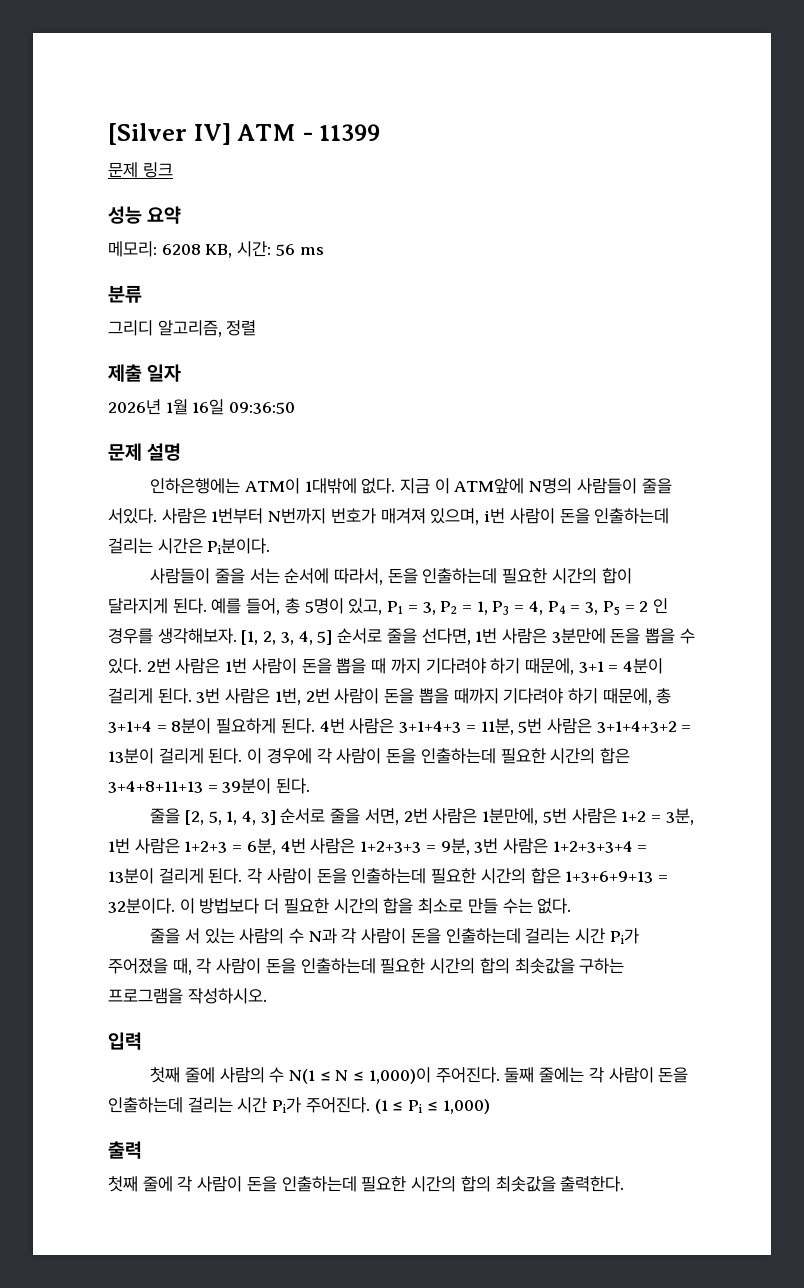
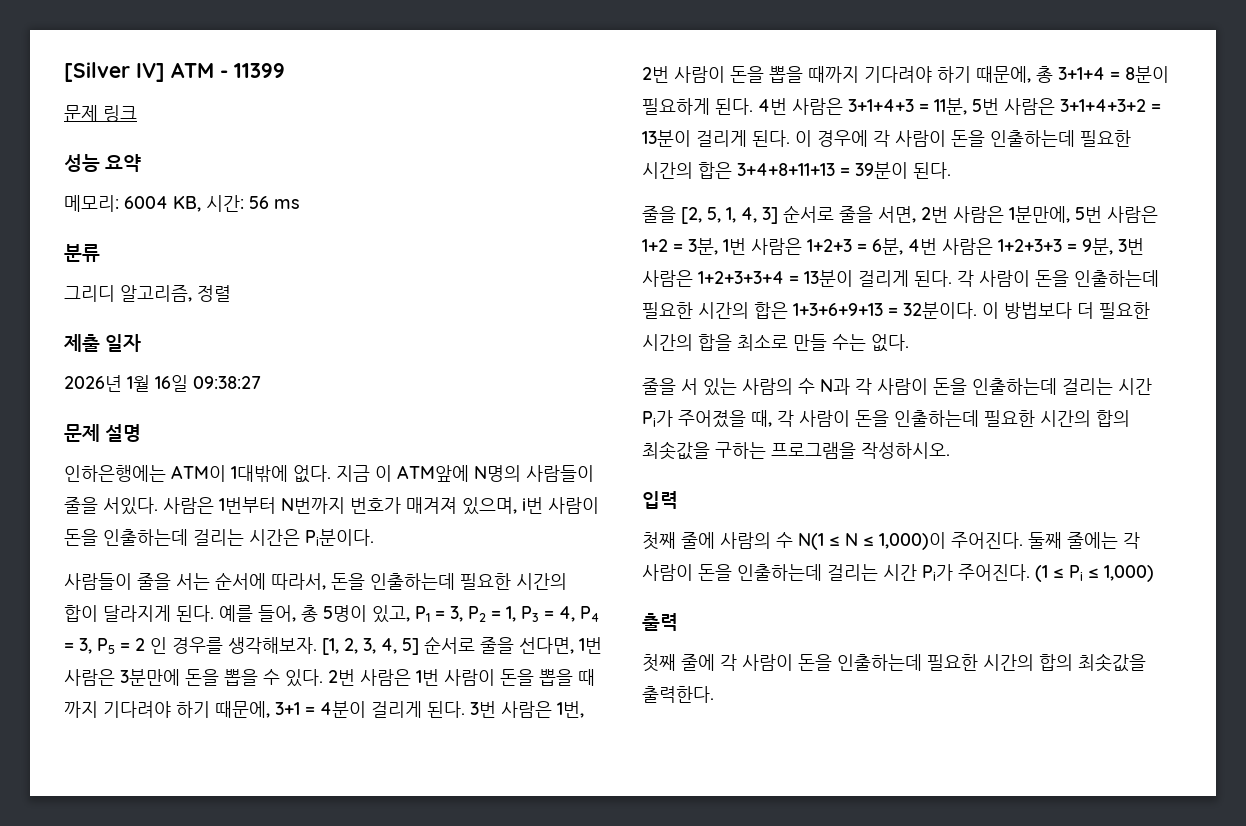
[161,244,201,255] 6208 -> [124,196,168,209] 6004
[229,402,296,414] 09:36:50 -> [193,376,261,389] 09:38:27

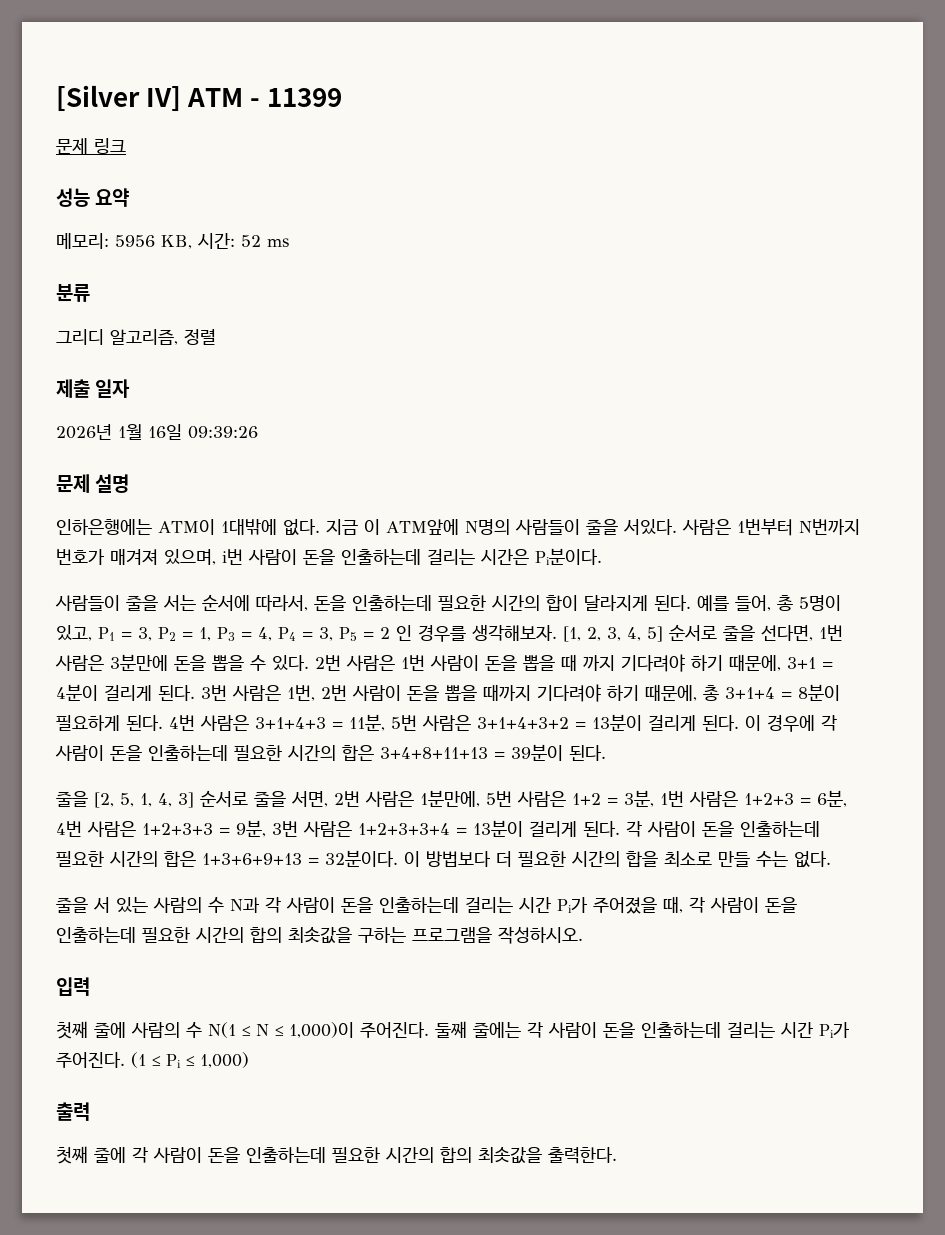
[124,196,168,209] 6004 -> [115,235,155,247] 5956
[249,196,269,209] 56 -> [241,235,261,247] 52
[193,376,261,389] 09:38:27 -> [188,426,258,439] 09:39:26

